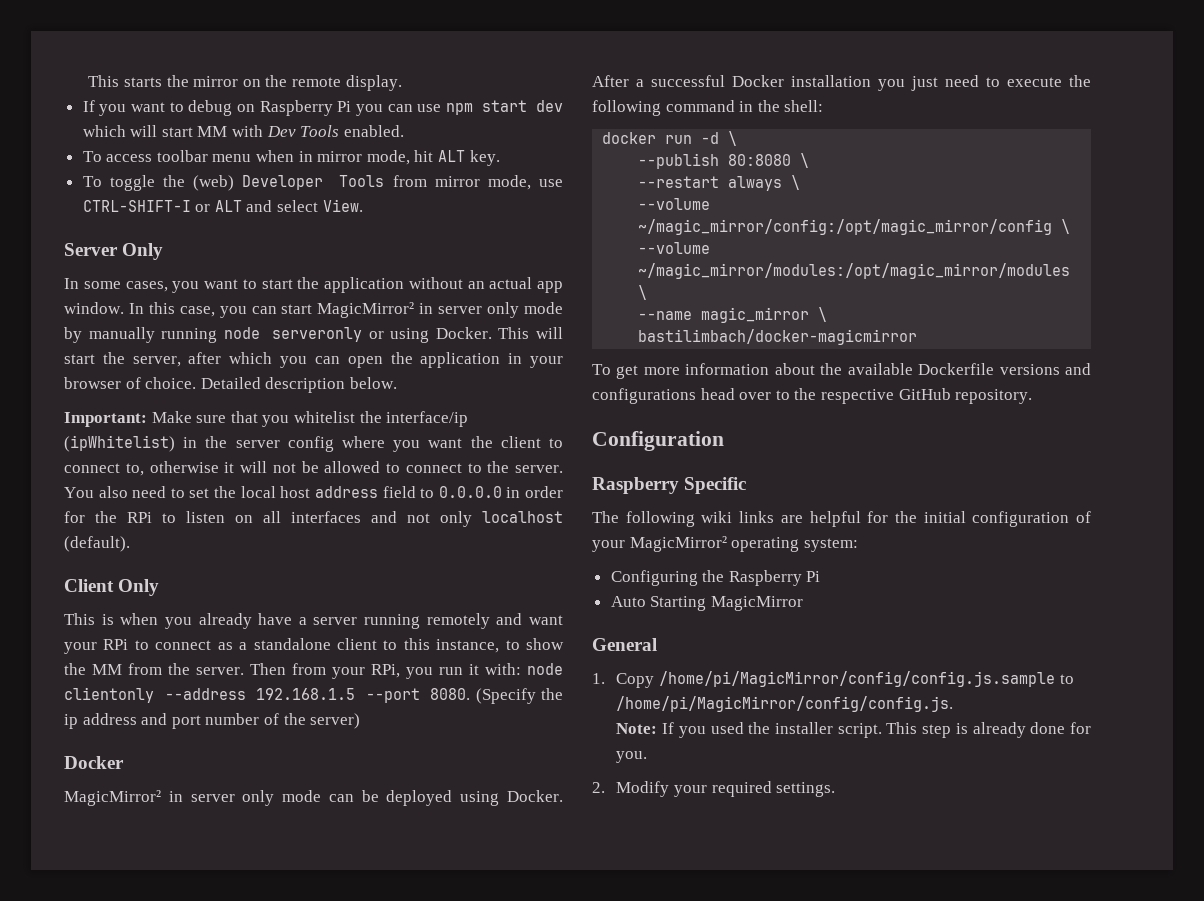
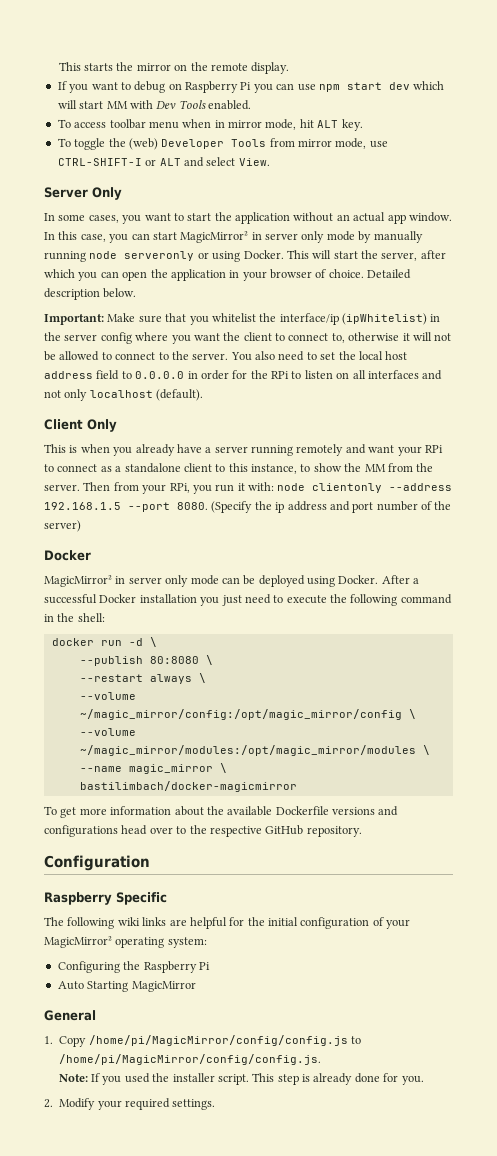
[658,671,1055,687] /home/pi/MagicMirror/config/config.js.sample -> [88,1035,348,1046] /home/pi/MagicMirror/config/config.js

